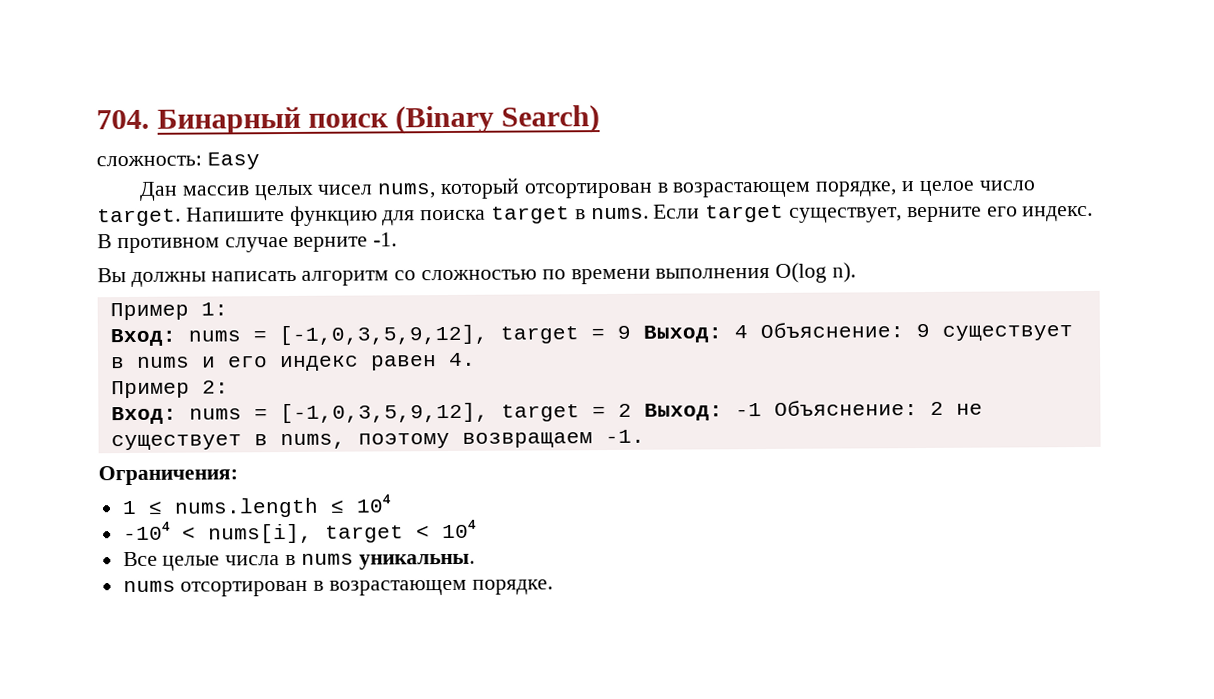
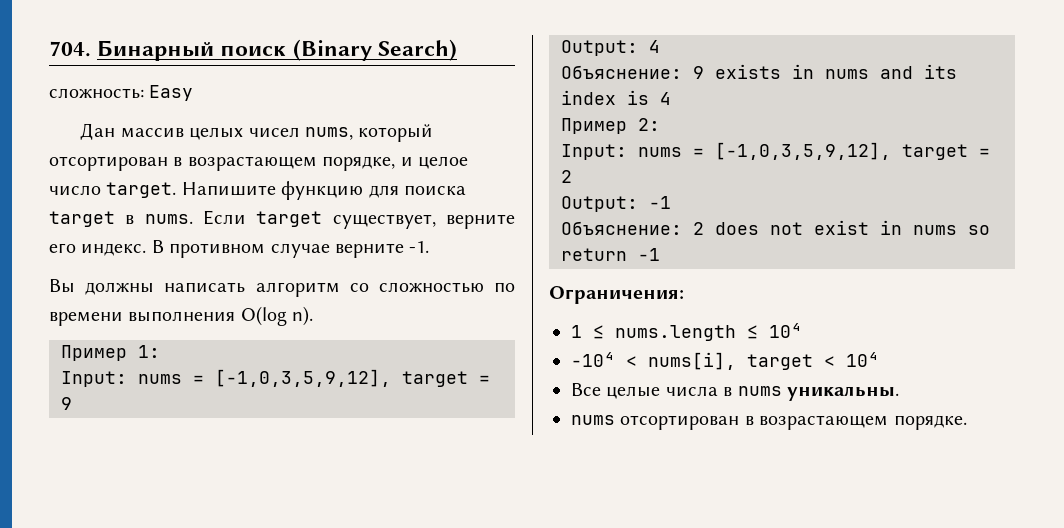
[109,328,176,347] Вход: -> [61,371,127,387] Input:
[642,325,748,343] Выход: 4 -> [561,40,660,56] // Output: 4 //
[941,325,1073,341] [110,352,476,372] существует в nums и его индекс равен 4. -> [715,64,957,79] [561,90,671,105] exists in nums and its index is 4
[110,406,177,425] Вход: -> [561,144,627,160] Input:
[643,403,762,421] Выход: -1 -> [561,196,671,212] // Output: -1 //
[955,403,983,415] [110,429,645,451] не существует в nums, поэтому возвращаем -1. -> [715,220,990,235] [561,248,660,261] does not exist in nums so return -1

